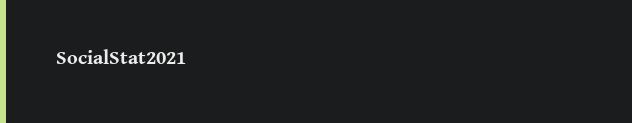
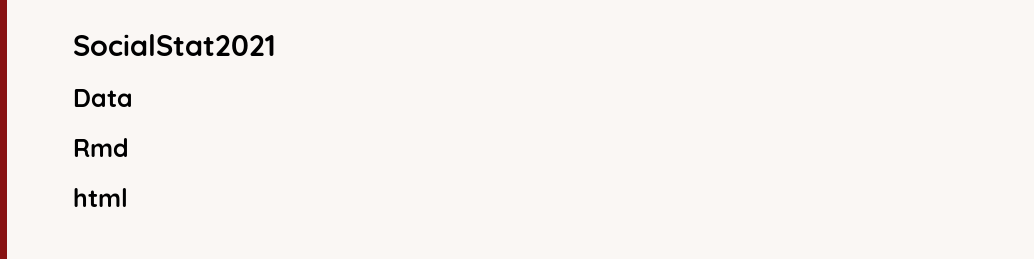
(186, 56) none -> [73,89,133,107] [73,138,129,157] [73,188,128,207] // Data // Rmd // html

